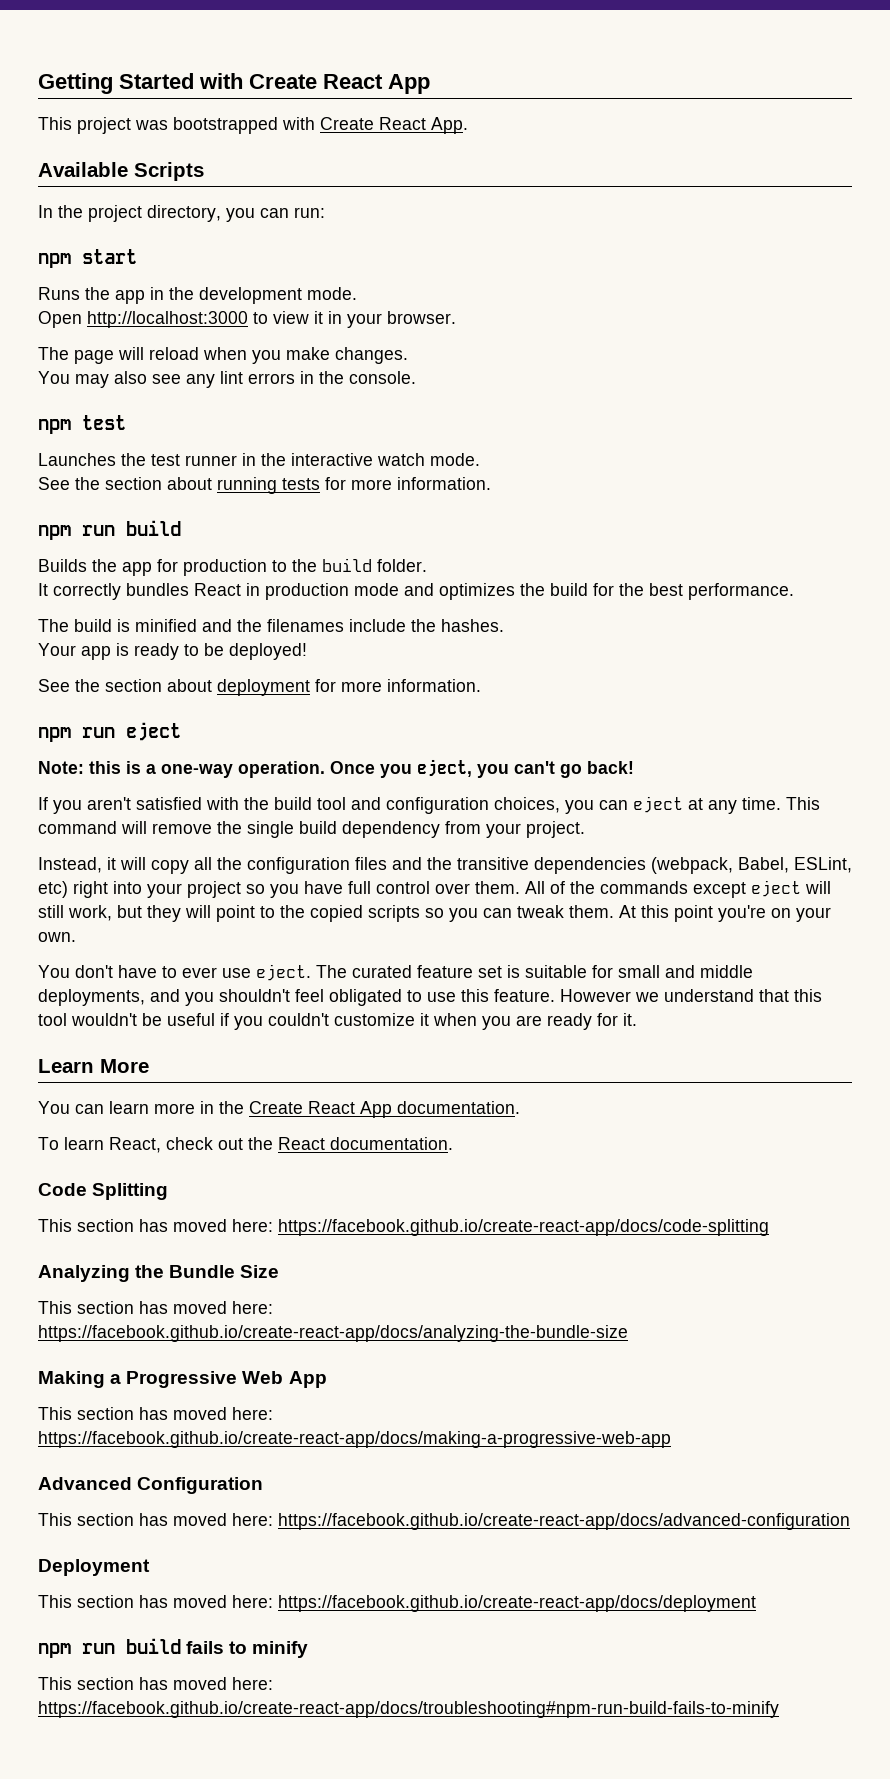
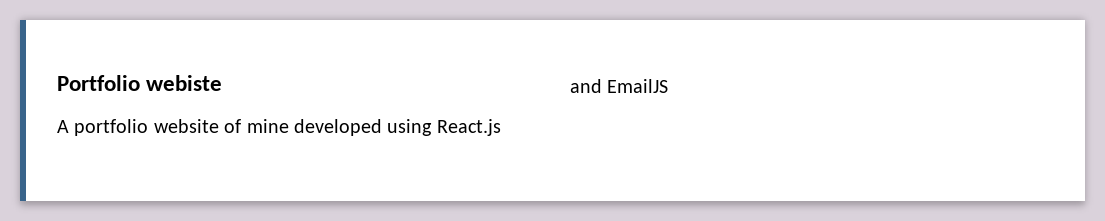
[38,73,430,94] [38,117,468,134] [38,162,204,181] [38,205,325,222] [38,249,137,268] [38,287,357,304] [38,311,456,328] [38,347,408,364] [38,371,416,388] [38,415,126,434] [38,453,480,466] [38,477,491,494] [38,520,181,540] [38,558,427,576] [38,583,794,600] [38,619,504,632] [38,643,307,660] [38,679,481,696] [38,722,181,742] [38,759,634,778] [38,796,820,814] [38,821,585,838] [38,857,852,874] [38,880,831,898] [38,905,831,922] [38,932,76,942] [38,964,753,981] [38,989,822,1006] [38,1013,637,1030] [38,1059,149,1073] [38,1101,520,1118] [38,1137,453,1153] [38,1183,169,1200] [38,1219,769,1236] [38,1265,280,1282] [38,1301,273,1314] [38,1325,628,1342] [38,1371,327,1388] [38,1407,273,1420] [38,1431,671,1448] [38,1477,264,1494] [38,1513,850,1530] [38,1559,150,1576] [38,1595,756,1612] [38,1638,309,1658] [38,1677,273,1690] [38,1701,779,1718] Getting Started with Create React App // This project was bootstrapped with Create React App. // Available Scripts // In the project directory, you can run: // npm start // Runs the app in the development mode. // Open http://localhost:3000 to view it in your browser. // The page will reload when you make changes. // You may also see any lint errors in the console. // npm test // Launches the test runner in the interactive watch mode. // See the section about running tests for more information. // npm run build // Builds the app for production to the build folder. // It correctly bundles React in production mode and optimizes the build for the best performance. // The build is minified and the filenames include the hashes. // Your app is ready to be deployed! // See the section about deployment for more information. // npm run eject // Note: this is a one-way operation. Once you eject, you can't go back! // If you aren't satisfied with the build tool and configuration choices, you can eject at any time. This command will remove the single build dependency from your project. // Instead, it will copy all the configuration files and the transitive dependencies (webpack, Babel, ESLint, etc) right into your project so you have full control over them. All of the commands except eject will still work, but they will point to the copied scripts so you can tweak them. At this point you're on your own. // You don't have to ever use eject. The curated feature set is suitable for small and middle deployments, and you shouldn't feel obligated to use this feature. However we understand that this tool wouldn't be useful if you couldn't customize it when you are ready for it. // Learn More // You can learn more in the Create React App documentation. // To learn React, check out the React documentation. // Code Splitting // This section has moved here: https://facebook.github.io/create-react-app/docs/code-splitting // Analyzing the Bundle Size // This section has moved here: https://facebook.github.io/create-react-app/docs/analyzing-the-bundle-size // Making a Progressive Web App // This section has moved here: https://facebook.github.io/create-react-app/docs/making-a-progressive-web-app // Advanced Configuration // This section has moved here: https://facebook.github.io/create-react-app/docs/advanced-configuration // Deployment // This section has moved here: https://facebook.github.io/create-react-app/docs/deployment // npm run build fails to minify // This section has moved here: https://facebook.github.io/create-react-app/docs/troubleshooting#npm-run-build-fails-to-minify -> [57,75,223,91] [57,119,501,136] [570,79,669,93] Portfolio webiste // A portfolio website of mine developed using React.js and EmailJS

